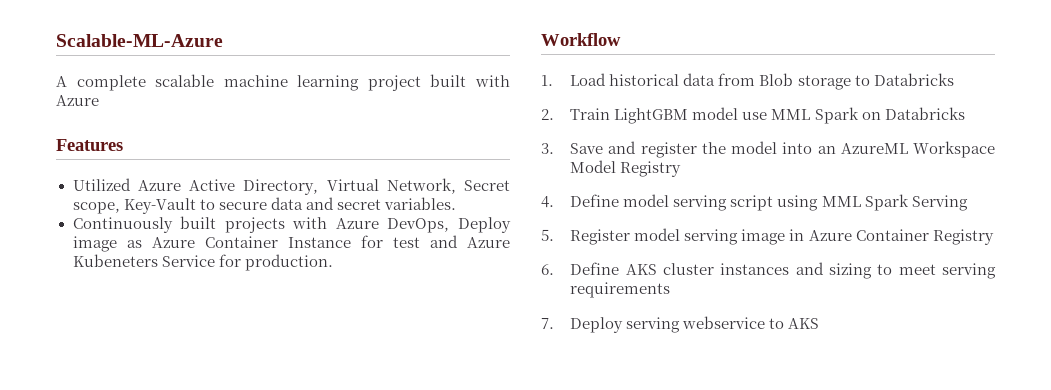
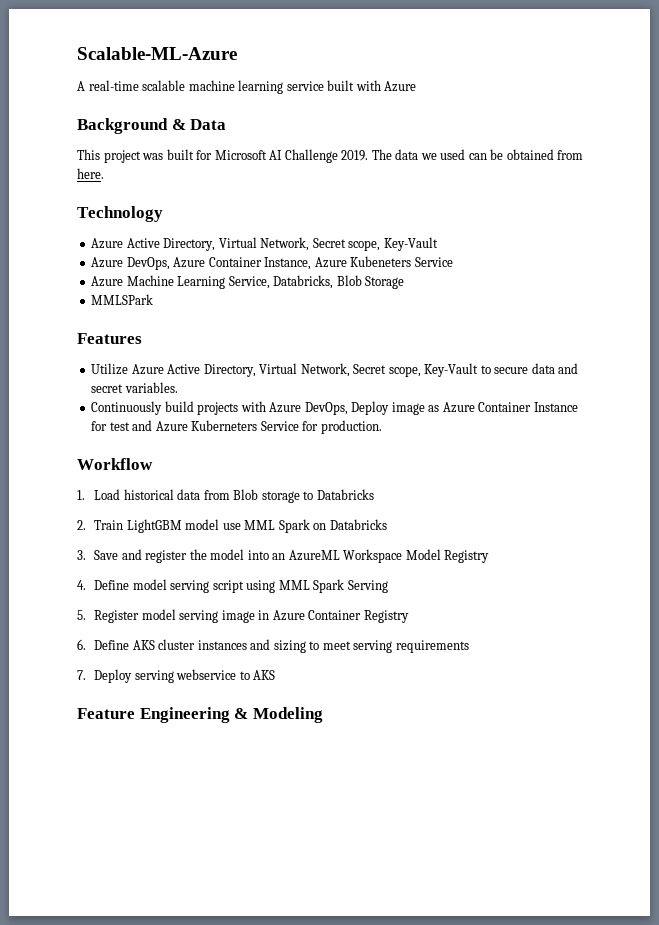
[76,75,146,91] complete -> [88,80,139,91] real-time
[367,75,421,91] project -> [286,81,324,91] service
(99, 100) none -> [77,118,227,134] [77,149,584,163] [77,168,104,179] [77,206,163,222] [91,237,438,251] [91,256,453,270] [91,275,405,289] [91,294,154,305] // Background & Data // This project was built for Microsoft AI Challenge 2019. The data we used can be obtained from here. // Technology // Azure Active Directory, Virtual Network, Secret scope, Key-Vault // Azure DevOps, Azure Container Instance, Azure Kubeneters Service // Azure Machine Learning Service, Databricks, Blob Storage // MMLSPark
[72,178,131,191] Utilized -> [91,363,129,375] Utilize
[180,216,217,229] built -> [164,401,194,412] build
[72,254,158,267] Kubeneters -> [191,420,258,431] Kuberneters
(820, 323) none -> [77,707,323,723] // Feature Engineering & Modeling

